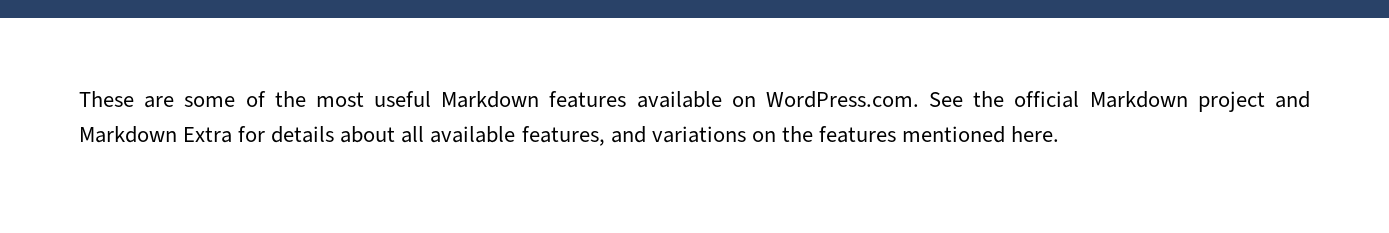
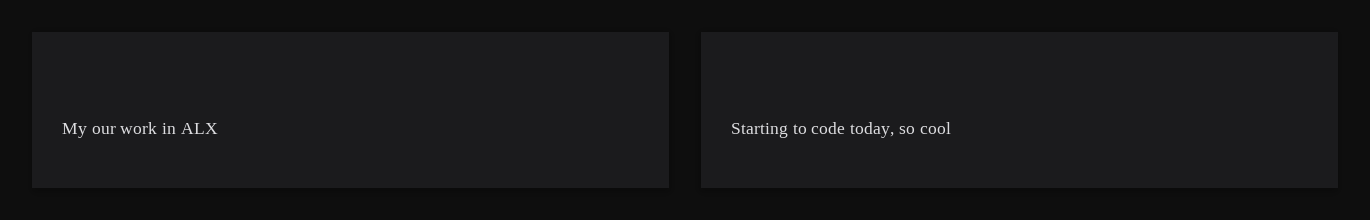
[79,91,1310,112] [79,126,1060,146] These are some of the most useful Markdown features available on WordPress.com. See the official Markdown project and Markdown Extra for details about all available features, and variations on the features mentioned here. -> [62,122,218,138] [731,122,951,138] My our work in ALX // Starting to code today, so cool

